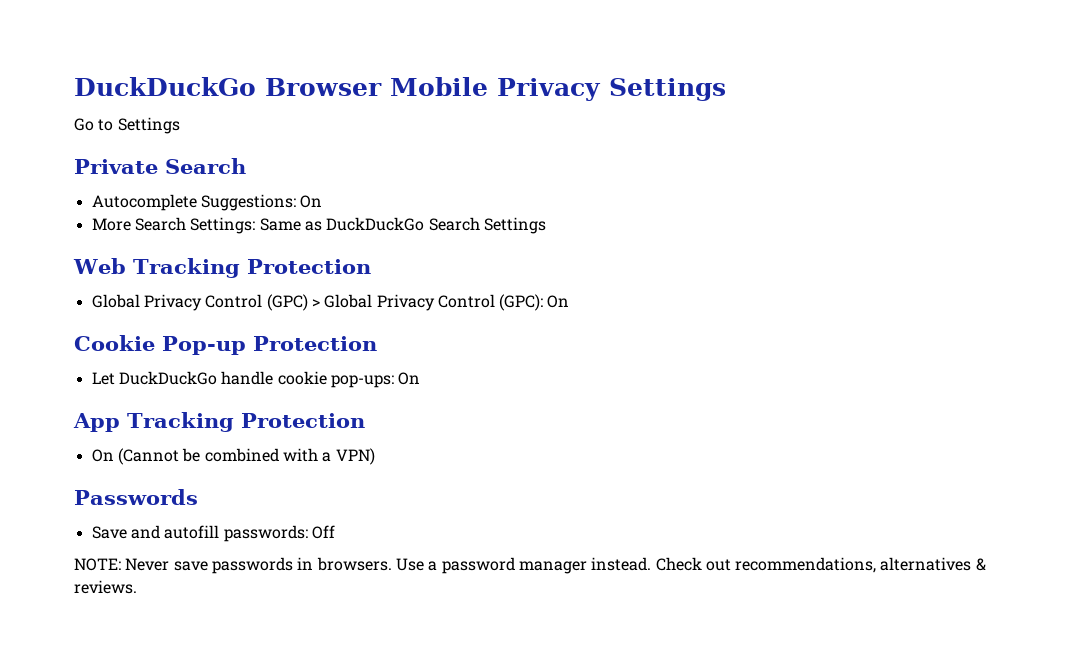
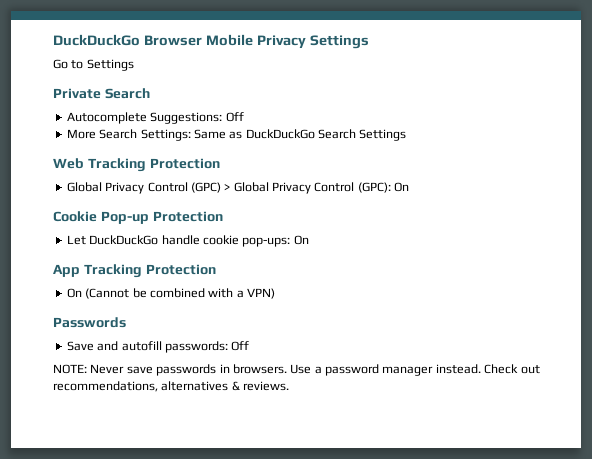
[300,195,323,208] On -> [225,112,244,122] Off

